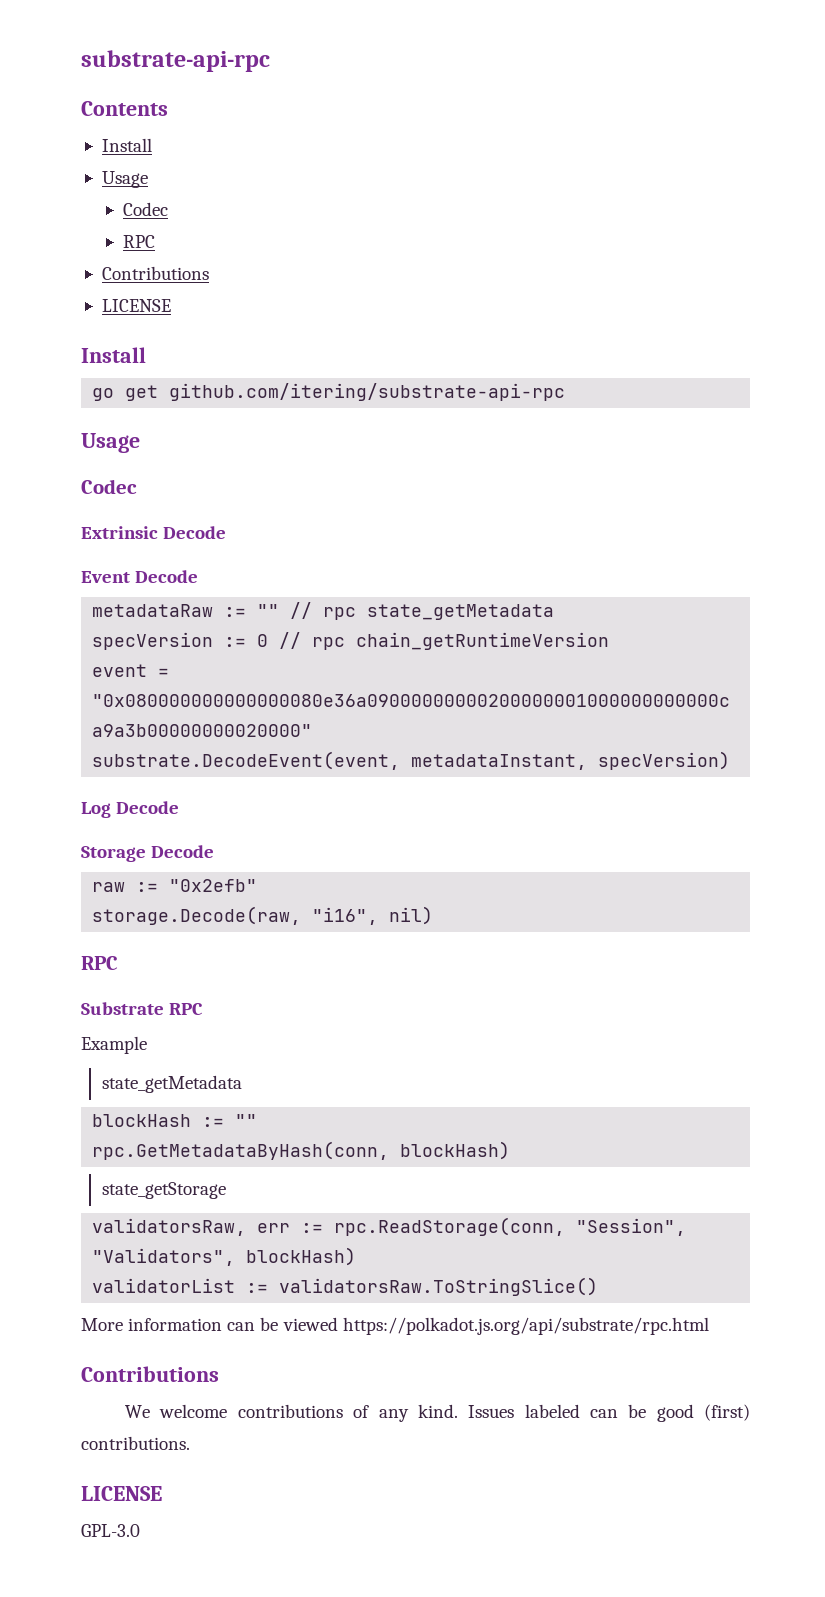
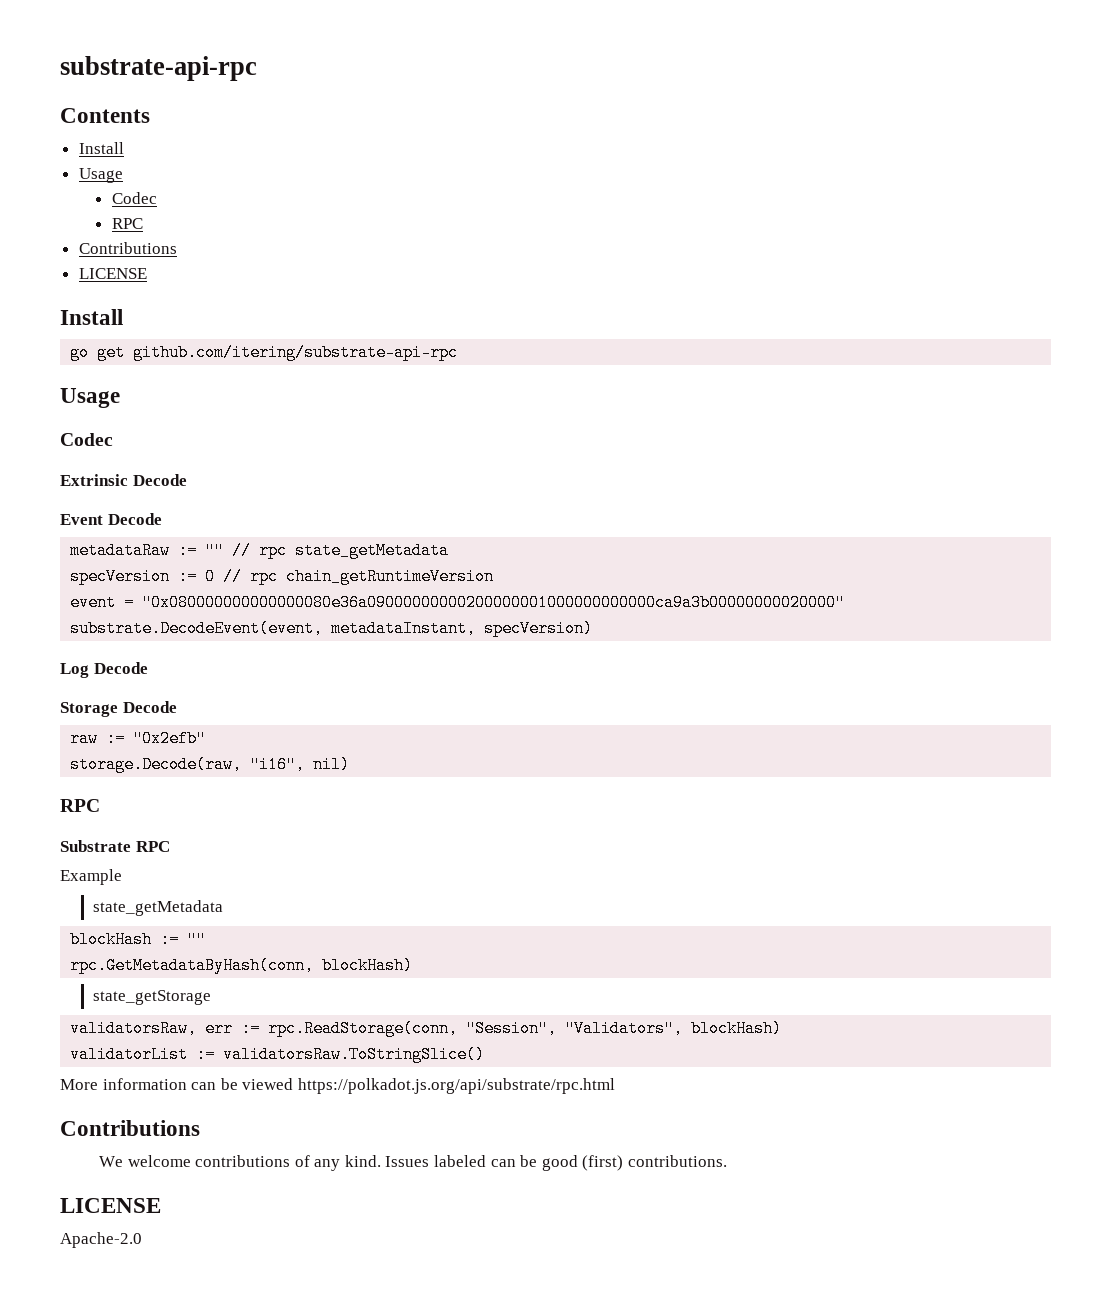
[81,1524,140,1537] GPL-3.0 -> [60,1232,142,1248] Apache-2.0

